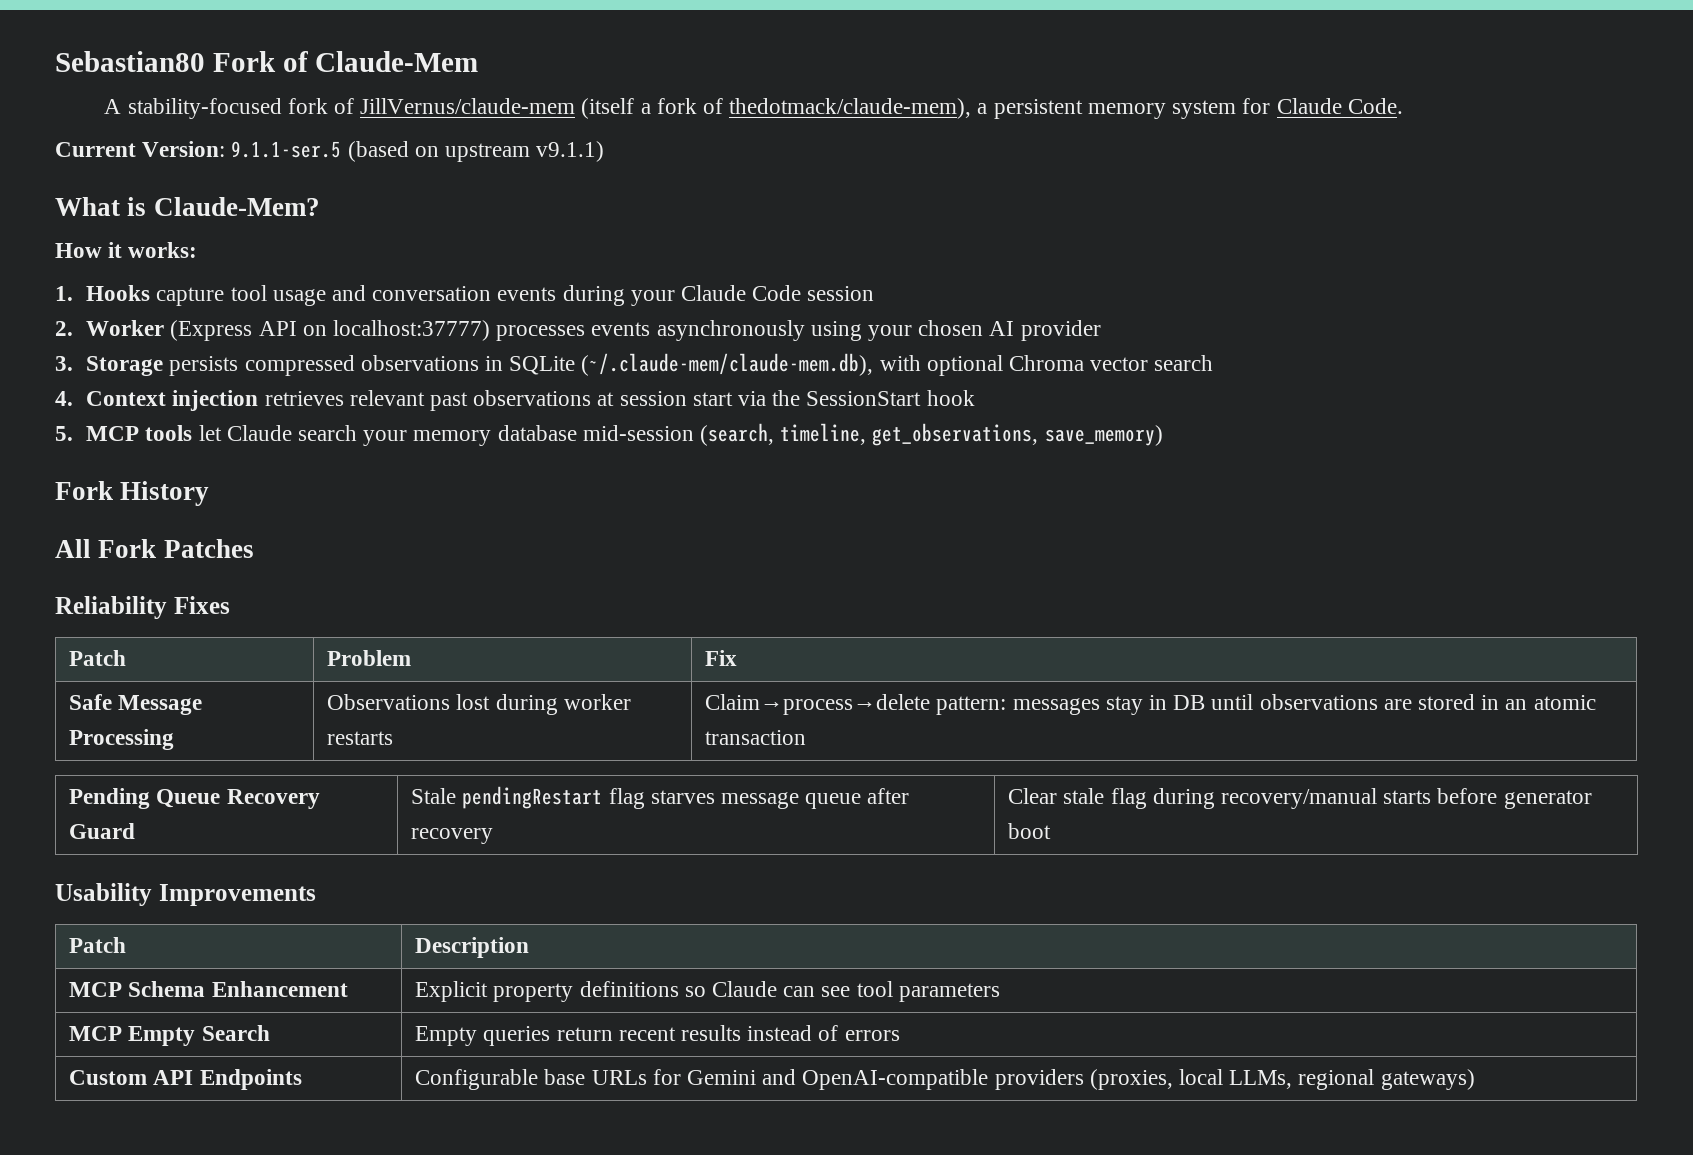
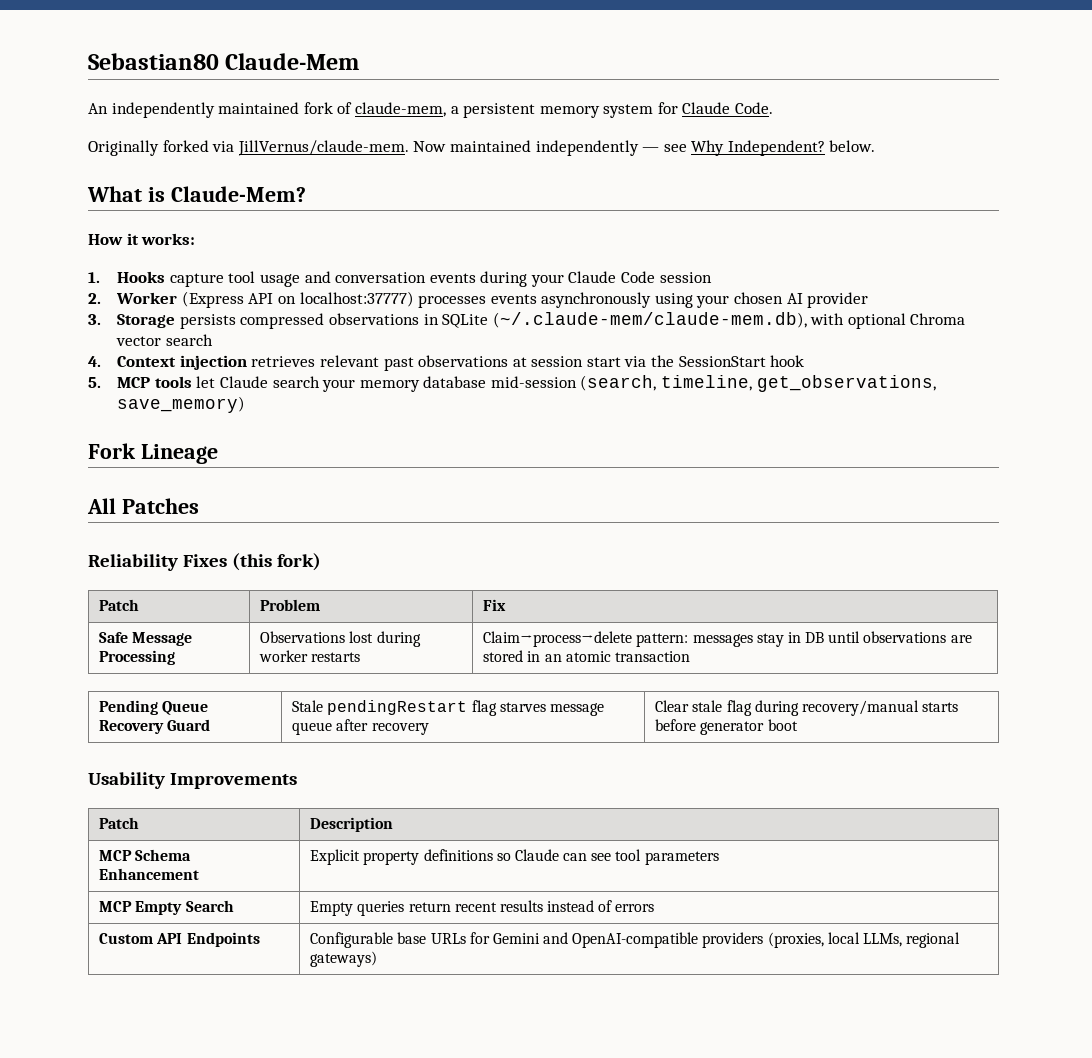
[212,51,308,72] Fork of -> (219, 61) none
[104,98,972,119] A stability-focused fork of JillVernus/claude-mem (itself a fork of thedotmack/claude-mem), -> [88,102,446,118] An independently maintained fork of claude-mem,
[55,141,605,162] Current Version: 9.1.1-ser.5 (based on upstream v9.1.1) -> [88,140,876,156] Originally forked via JillVernus/claude-mem. Now maintained independently — see Why Independent? below.
[120,481,210,506] History -> [140,444,218,464] Lineage
[98,539,157,558] Fork -> (116, 506) none
(230, 605) none -> [232,553,322,571] (this fork)

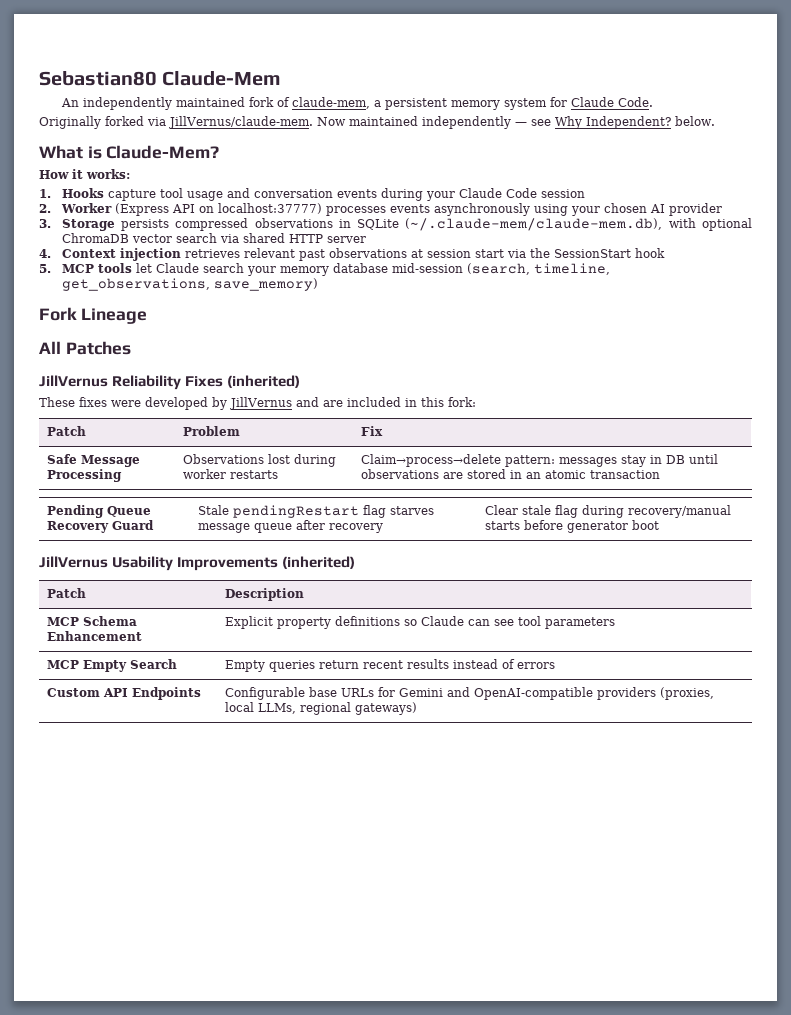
[910,313,966,325] Chroma -> [61,233,129,243] ChromaDB
(213, 340) none -> [219,233,366,243] via shared HTTP server
(199, 506) none -> [39,375,108,387] JillVernus
[232,553,322,571] (this fork) -> [227,375,301,388] [39,397,476,410] (inherited) // These fixes were developed by JillVernus and are included in this fork:
(798, 725) none -> [39,556,108,568] JillVernus
(298, 781) none -> [282,556,356,569] (inherited)

